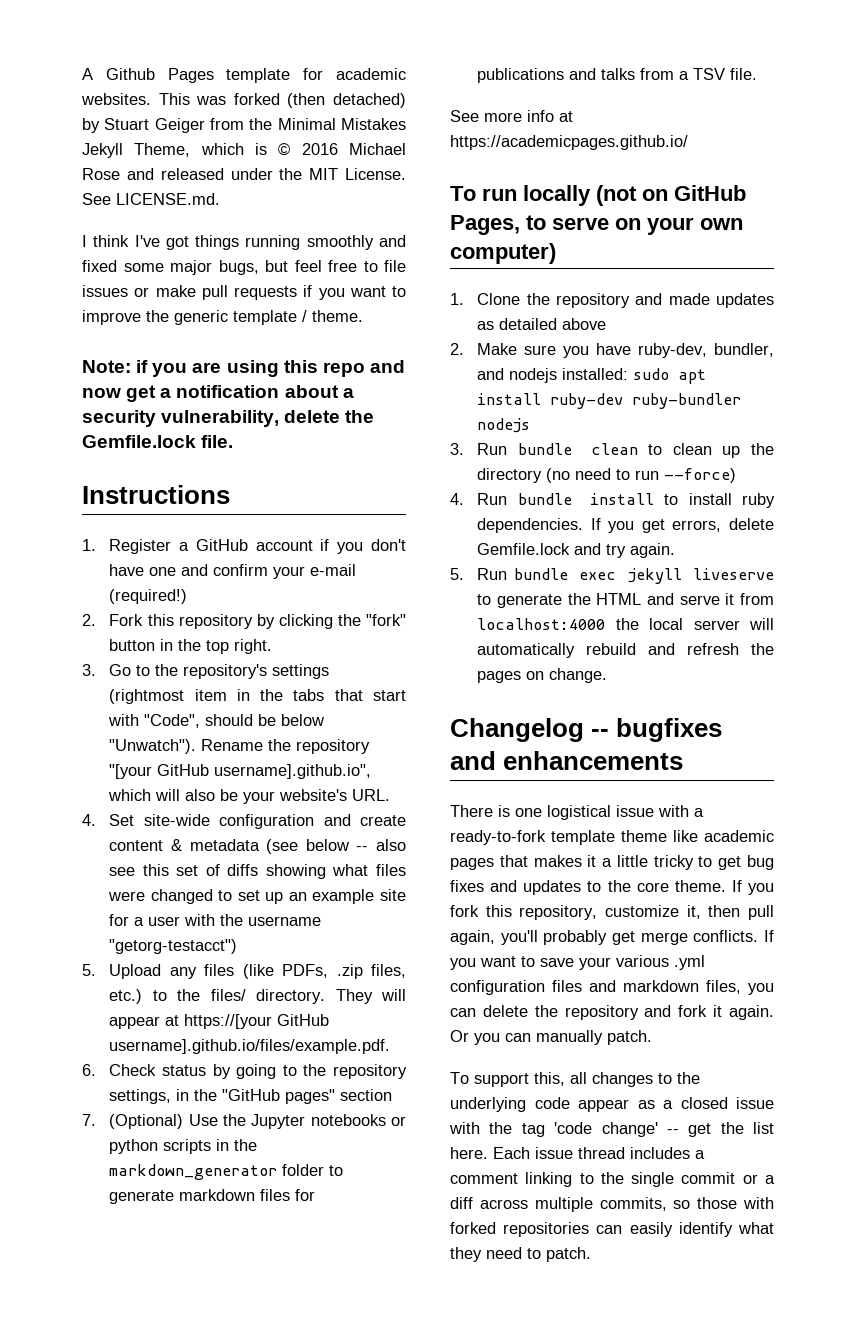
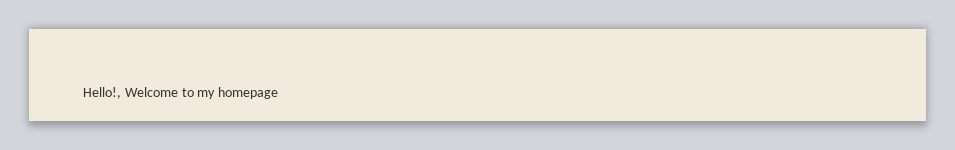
[82,68,406,83] [81,93,406,108] [82,118,406,133] [82,143,406,158] [82,168,407,180] [82,193,220,205] [82,235,406,250] [82,260,406,275] [82,285,406,300] [82,310,363,325] [82,360,405,377] [82,385,354,402] [82,410,375,427] [82,435,234,448] [82,485,230,504] [82,539,406,554] [109,564,357,579] [109,589,188,604] [82,614,406,629] [109,639,273,654] [82,664,330,679] [109,689,406,704] [108,714,325,728] [109,739,371,754] [109,764,372,779] [108,789,391,804] [82,814,406,829] [109,839,406,854] [109,864,406,879] [108,889,406,904] [109,914,322,926] [109,939,238,954] [82,964,406,979] [109,989,406,1004] [109,1014,330,1029] [109,1039,391,1054] [82,1064,408,1079] [109,1089,393,1104] [82,1114,406,1129] [109,1139,258,1154] [109,1164,344,1180] [109,1189,316,1204] [477,68,758,83] [450,110,573,122] [450,135,688,150] [450,185,746,206] [450,215,743,235] [450,243,556,264] [450,293,774,308] [477,318,607,330] [450,343,774,358] [477,368,707,384] [477,393,742,409] [477,418,531,433] [450,443,774,458] [477,468,737,483] [450,493,775,508] [477,518,774,533] [477,543,676,558] [450,568,774,584] [477,593,774,608] [477,618,774,630] [477,643,774,658] [477,668,608,683] [450,718,723,742] [450,751,684,770] [450,805,704,820] [450,830,774,845] [450,855,774,870] [450,880,774,895] [450,905,774,920] [450,930,774,945] [450,955,705,970] [450,980,774,995] [450,1005,774,1020] [450,1030,652,1045] [450,1072,700,1087] [450,1097,774,1112] [449,1122,774,1137] [450,1147,705,1159] [450,1172,775,1187] [450,1197,774,1212] [450,1222,774,1237] [450,1247,591,1262] A Github Pages template for academic websites. This was forked (then detached) by Stuart Geiger from the Minimal Mistakes Jekyll Theme, which is © 2016 Michael Rose and released under the MIT License. See LICENSE.md. // I think I've got things running smoothly and fixed some major bugs, but feel free to file issues or make pull requests if you want to improve the generic template / theme. // Note: if you are using this repo and now get a notification about a security vulnerability, delete the Gemfile.lock file. // Instructions // 1. Register a GitHub account if you don't have one and confirm your e-mail (required!) // 2. Fork this repository by clicking the "fork" button in the top right. // 3. Go to the repository's settings (rightmost item in the tabs that start with "Code", should be below "Unwatch"). Rename the repository "[your GitHub username].github.io", which will also be your website's URL. // 4. Set site-wide configuration and create content & metadata (see below -- also see this set of diffs showing what files were changed to set up an example site for a user with the username "getorg-testacct") // 5. Upload any files (like PDFs, .zip files, etc.) to the files/ directory. They will appear at https://[your GitHub username].github.io/files/example.pdf. // 6. Check status by going to the repository settings, in the "GitHub pages" section // 7. (Optional) Use the Jupyter notebooks or python scripts in the markdown_generator folder to generate markdown files for publications and talks from a TSV file. // See more info at https://academicpages.github.io/ // To run locally (not on GitHub Pages, to serve on your own computer) // 1. Clone the repository and made updates as detailed above // 2. Make sure you have ruby-dev, bundler, and nodejs installed: sudo apt install ruby-dev ruby-bundler nodejs // 3. Run bundle clean to clean up the directory (no need to run --force) // 4. Run bundle install to install ruby dependencies. If you get errors, delete Gemfile.lock and try again. // 5. Run bundle exec jekyll liveserve to generate the HTML and serve it from localhost:4000 the local server will automatically rebuild and refresh the pages on change. // Changelog -- bugfixes and enhancements // There is one logistical issue with a ready-to-fork template theme like academic pages that makes it a little tricky to get bug fixes and updates to the core theme. If you fork this repository, customize it, then pull again, you'll probably get merge conflicts. If you want to save your various .yml configuration files and markdown files, you can delete the repository and fork it again. Or you can manually patch. // To support this, all changes to the underlying code appear as a closed issue with the tag 'code change' -- get the list here. Each issue thread includes a comment linking to the single commit or a diff across multiple commits, so those with forked repositories can easily identify what they need to patch. -> [83,87,279,99] Hello!, Welcome to my homepage

